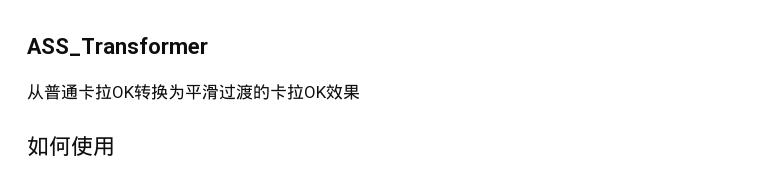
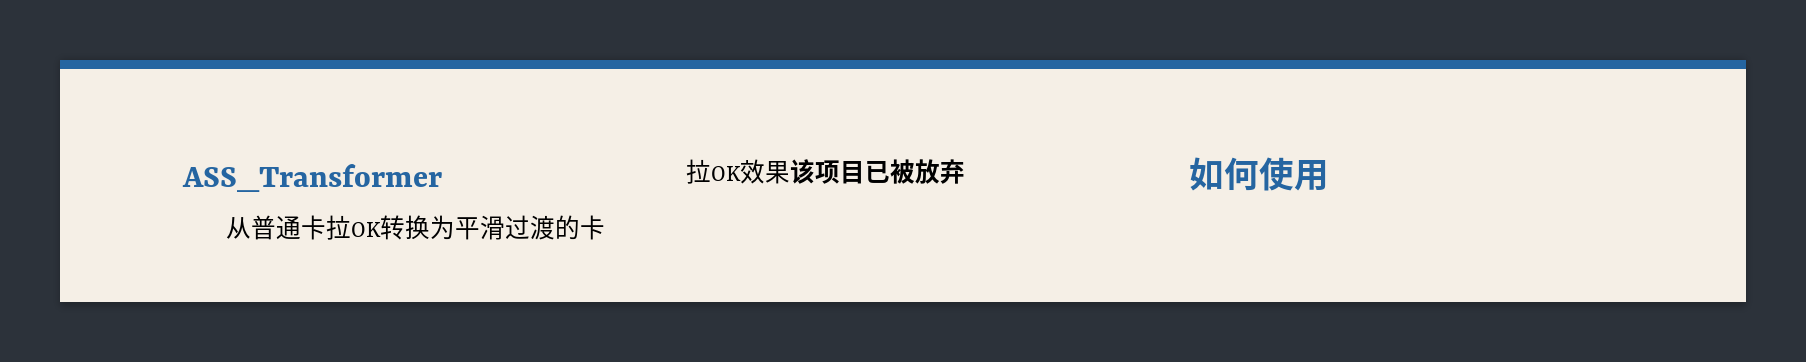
(360, 92) none -> [790,159,965,184] 该项目已被放弃

